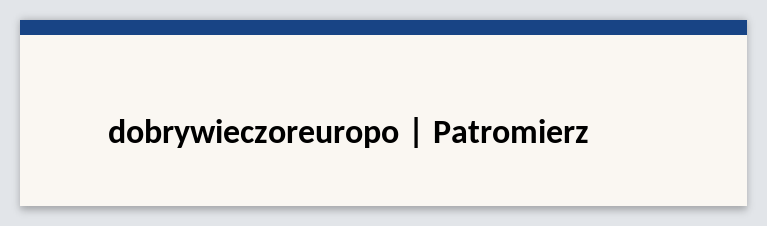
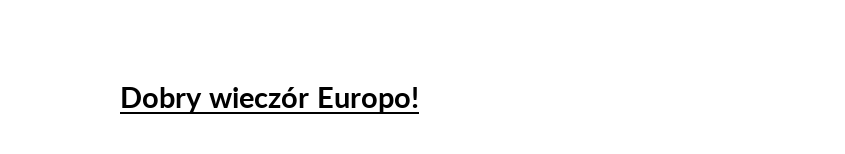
[108,117,590,148] dobrywieczoreuropo | Patromierz -> [120,87,419,113] Dobry wieczór Europo!

